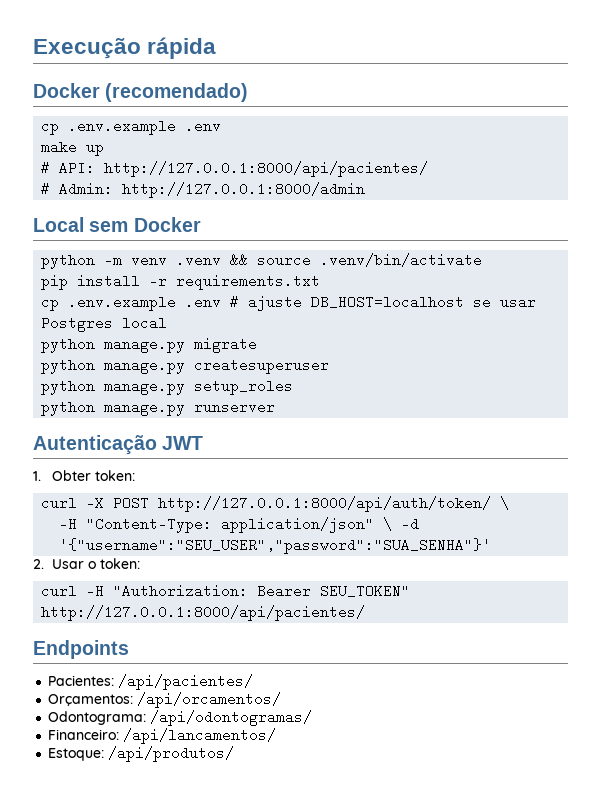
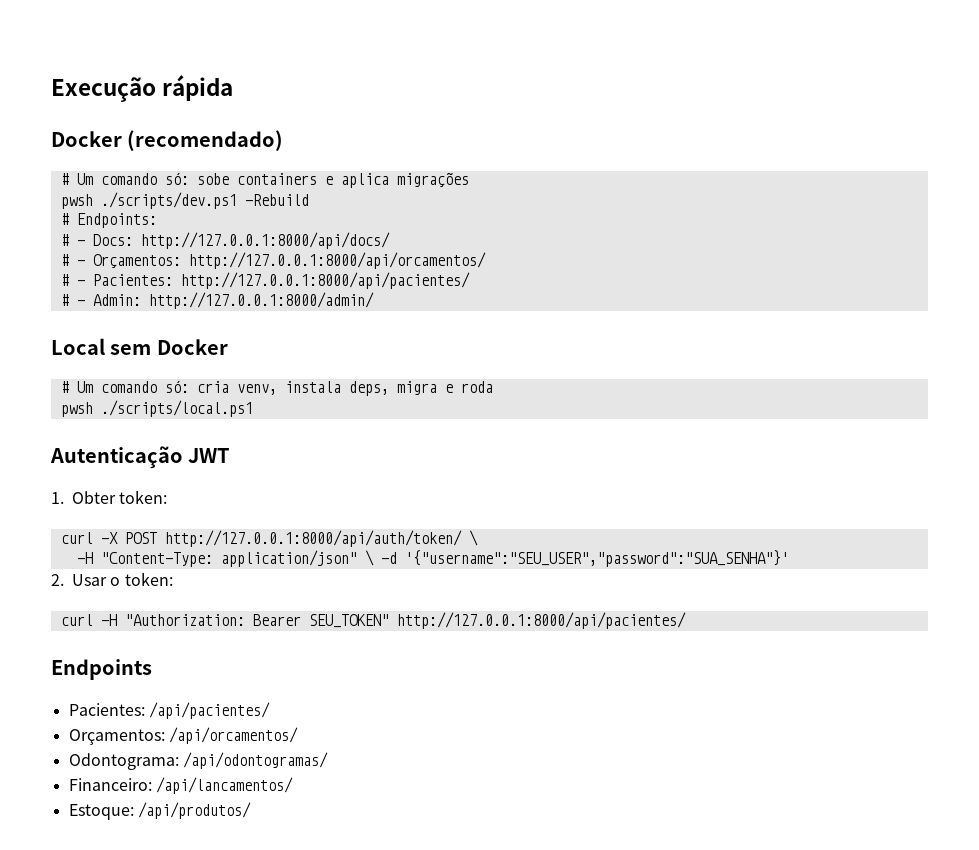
[41,119,222,135] [41,140,105,156] [41,161,96,175] cp .env.example .env // make up // # API: -> [60,172,469,188] [60,192,309,209] [60,213,157,228] [60,232,390,249] [60,252,486,269] [60,274,173,286] # Um comando só: sobe containers e aplica migrações // pwsh ./scripts/dev.ps1 -Rebuild // # Endpoints: // # - Docs: http://127.0.0.1:8000/api/docs/ // # - Orçamentos: http://127.0.0.1:8000/api/orcamentos/ // # - Pacientes:
[59,182,366,198] Admin: http://127.0.0.1:8000/admin -> [76,292,374,309] - Admin: http://127.0.0.1:8000/admin/
[41,253,483,269] [41,274,321,290] [41,295,537,311] [41,316,168,332] [41,337,258,353] [41,358,330,374] [41,379,294,395] [41,400,276,416] python -m venv .venv && source .venv/bin/activate // pip install -r requirements.txt // cp .env.example .env # ajuste DB_HOST=localhost se usar Postgres local // python manage.py migrate // python manage.py createsuperuser // python manage.py setup_roles // python manage.py runserver -> [60,380,493,396] [60,400,253,417] # Um comando só: cria venv, instala deps, migra e roda // pwsh ./scripts/local.ps1

